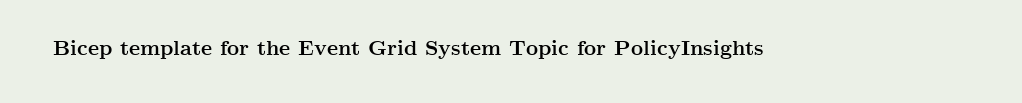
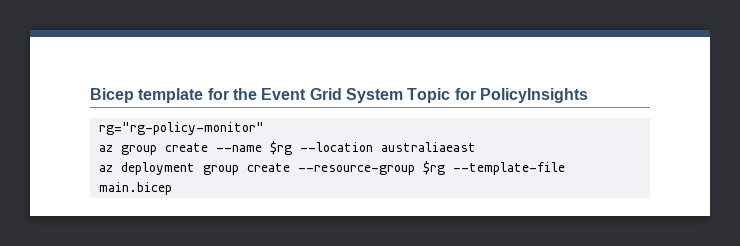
(764, 49) none -> [98,122,264,135] [98,141,476,155] [98,161,565,175] [98,182,172,195] // rg="rg-policy-monitor" // az group create --name $rg --location australiaeast // az deployment group create --resource-group $rg --template-file main.bicep

